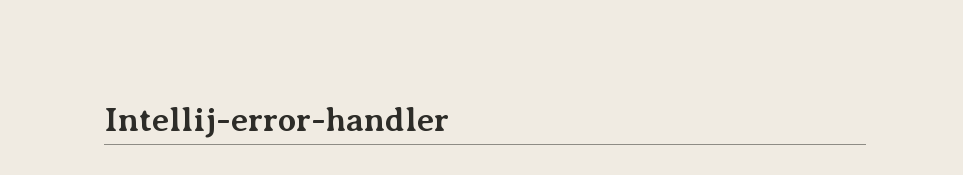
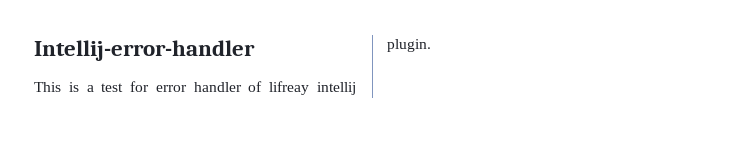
(449, 122) none -> [34,81,356,95] [387,39,431,52] // This is a test for error handler of lifreay intellij plugin.

